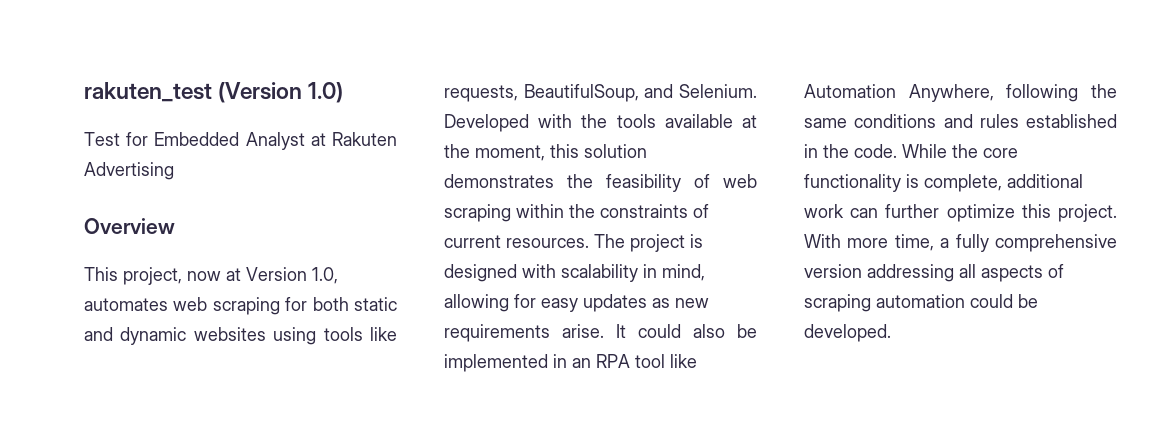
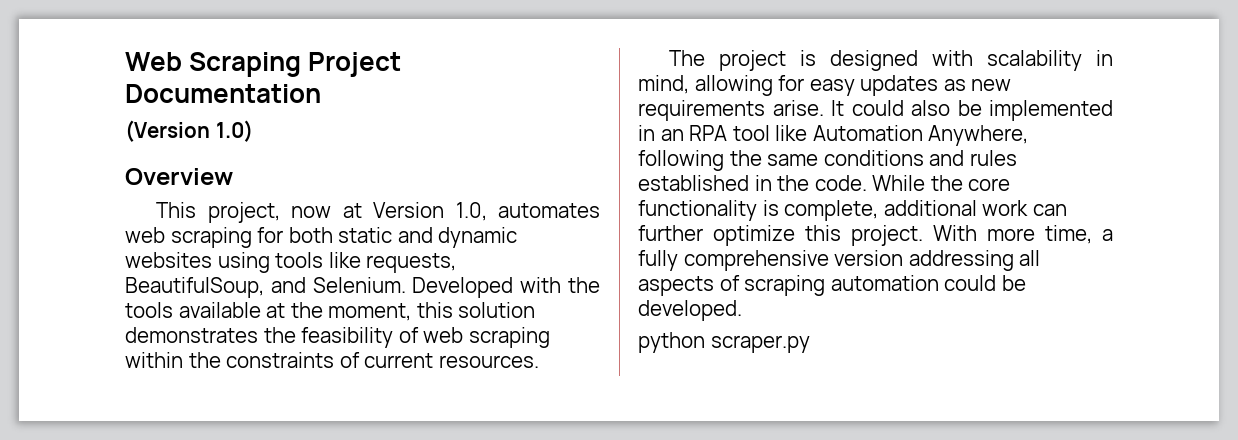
[84,82,344,103] [84,132,397,150] [84,162,174,180] rakuten_test (Version 1.0) // Test for Embedded Analyst at Rakuten Advertising -> [125,52,402,77] [125,84,321,103] [125,120,253,142] Web Scraping Project Documentation // (Version 1.0)
(589, 243) none -> (539, 361) //
(891, 333) none -> [638,332,810,353] // python scraper.py

